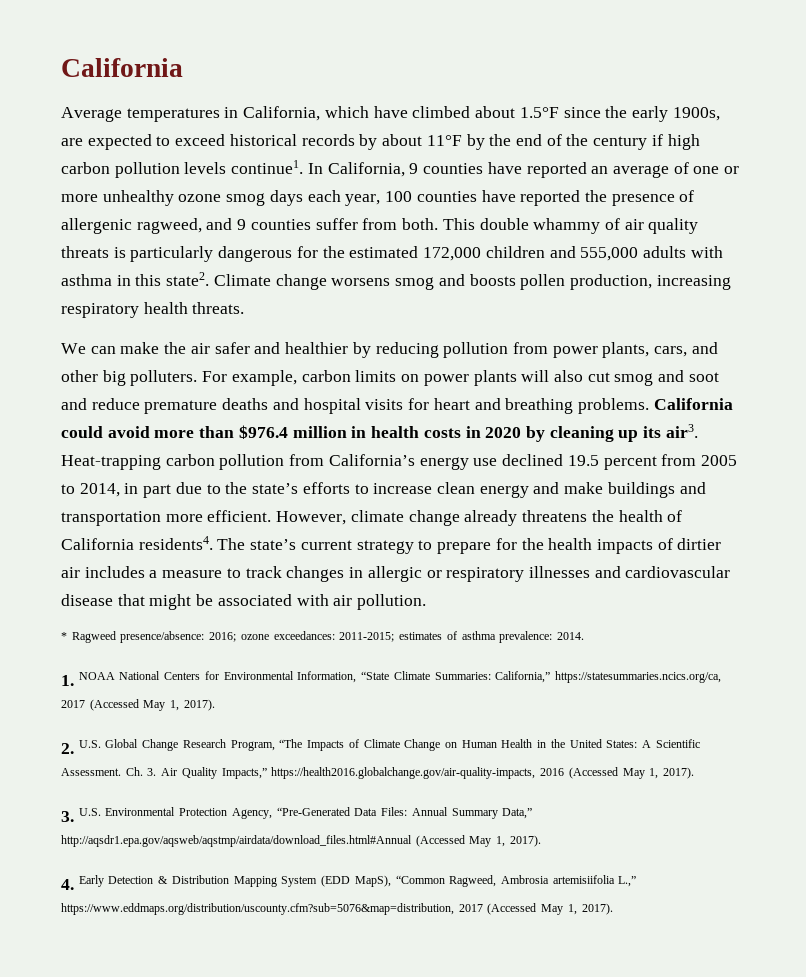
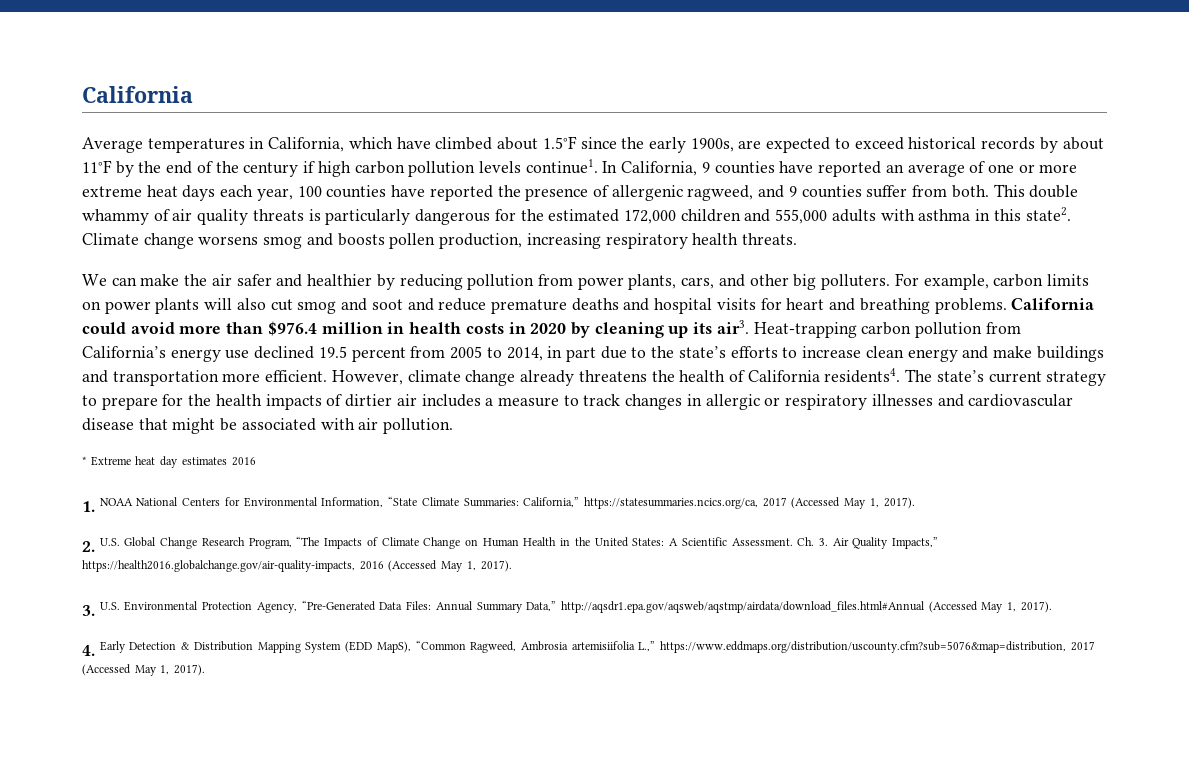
[102,190,266,206] unhealthy ozone smog -> [82,185,178,197] extreme heat
[71,631,584,643] Ragweed presence/absence: 2016; ozone exceedances: 2011-2015; estimates of asthma prevalence: 2014. -> [90,456,256,468] Extreme heat day estimates 2016

